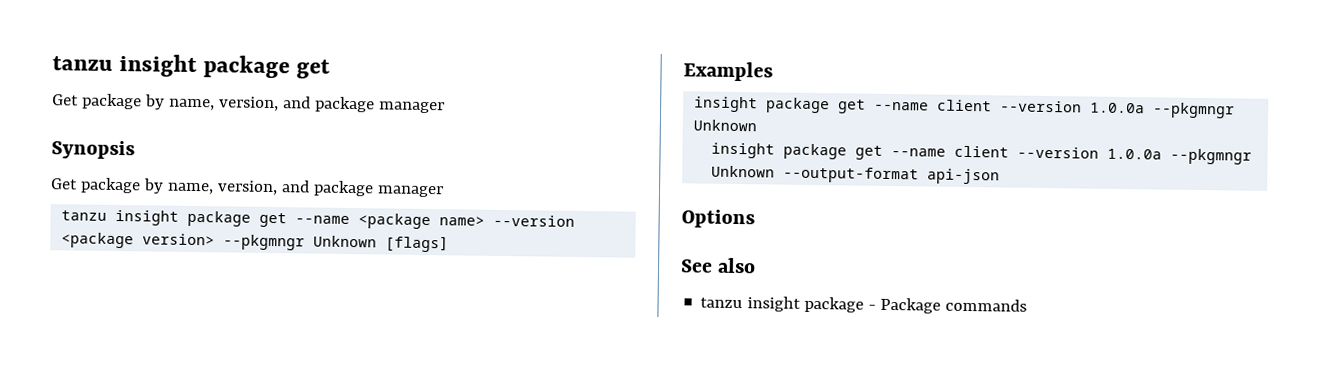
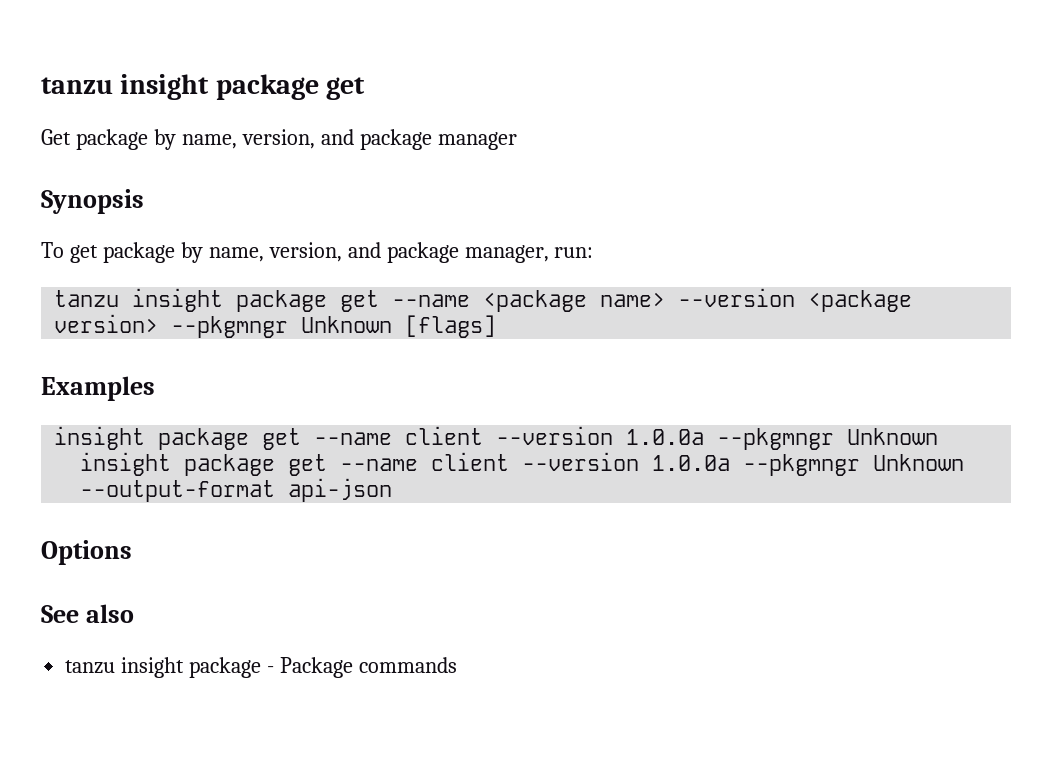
[50,177,444,198] Get package by name, version, and package manager -> [41,242,594,263] To get package by name, version, and package manager, run:

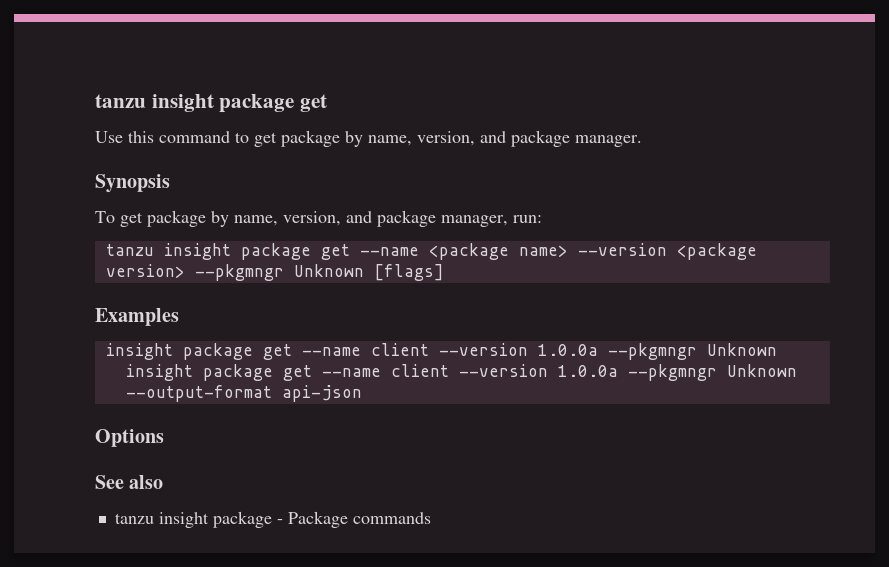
[41,129,517,150] Get package by name, version, and package manager -> [95,130,642,147] Use this command to get package by name, version, and package manager.

